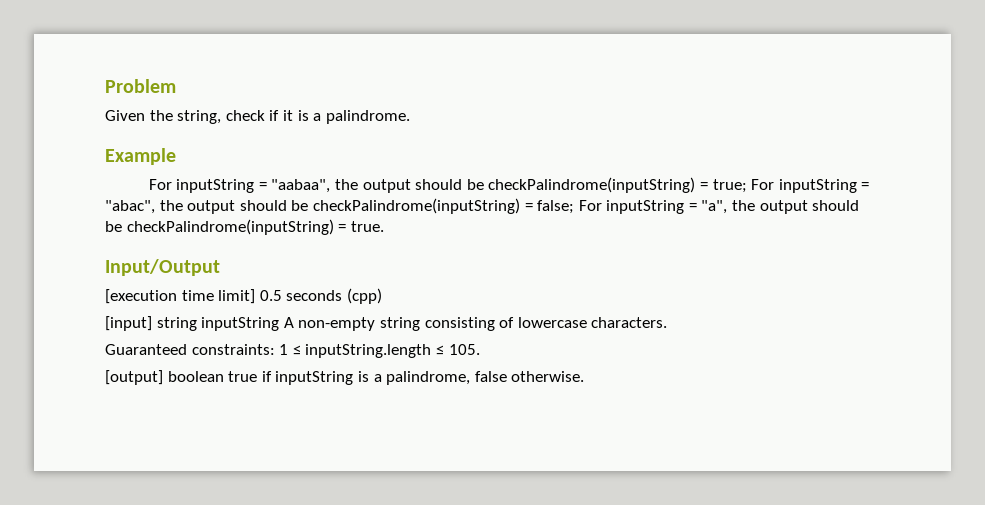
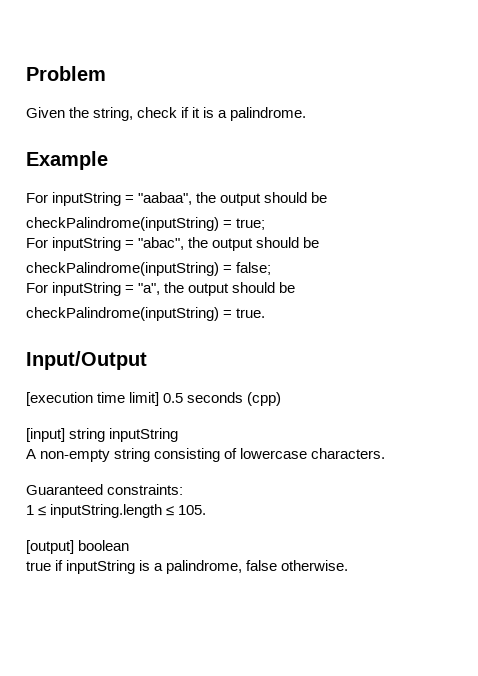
(484, 184) none -> (328, 197) //
(747, 186) none -> (266, 224) //
(309, 205) none -> (320, 242) //
(575, 207) none -> (272, 268) //
(122, 226) none -> (296, 287) //
(280, 324) none -> (179, 435) //
(275, 349) none -> (184, 489) //
(224, 376) none -> (130, 545) //

